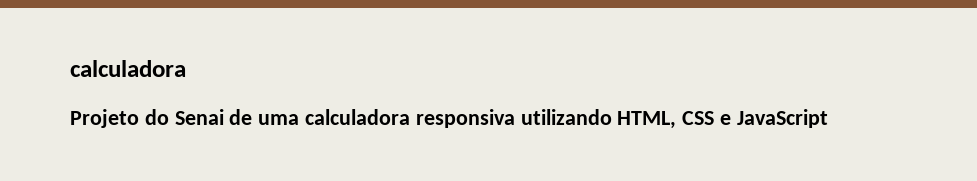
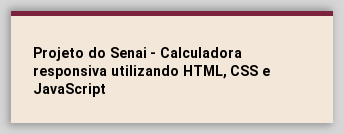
[70,60,186,77] calculadora // -> (33, 54) none
[229,109,411,125] de uma calculadora -> [150,47,243,58] - Calculadora

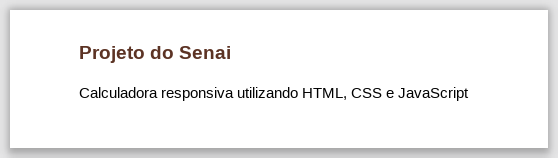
[150,52,157,58] - -> (232, 52) //

